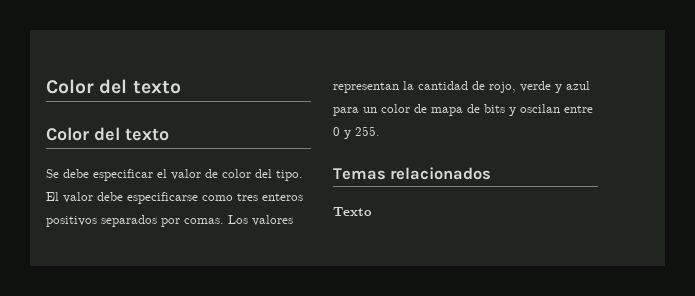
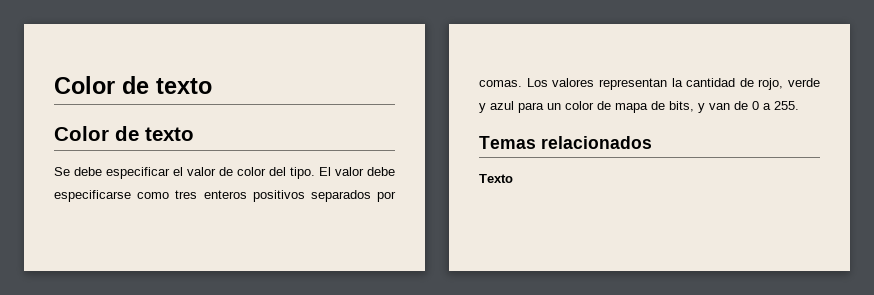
[46,79,128,94] Color del -> [54,76,149,94] Color de
[94,127,120,141] del -> [115,126,139,141] de
[484,104,593,116] [333,127,351,139] bits y oscilan entre 0 y -> [669,101,771,113] bits, y van de 0 a

